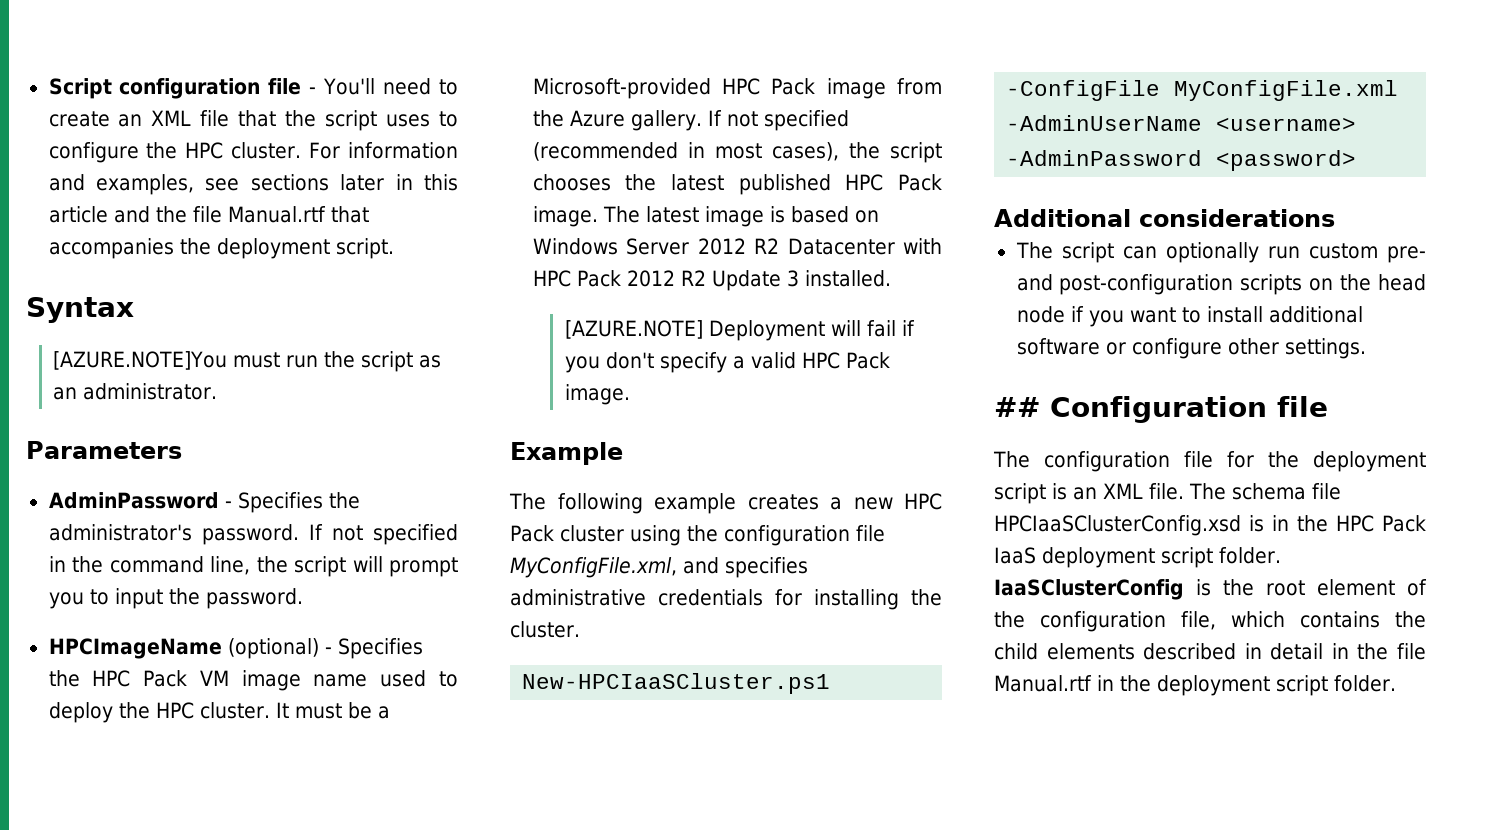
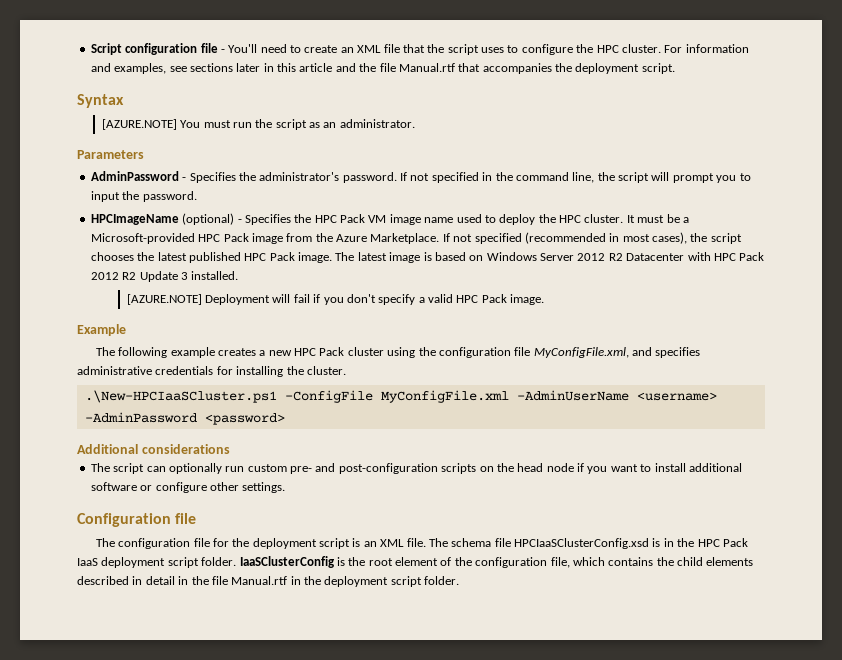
[53,351,228,370] [AZURE.NOTE]You -> [101,119,201,130] [AZURE.NOTE] You
[630,110,702,131] gallery. -> [370,233,440,244] Marketplace.
[522,673,831,694] New-HPCIaaSCluster.ps1 -> [84,390,277,403] .\New-HPCIaaSCluster.ps1
[994,397,1040,417] ## -> (286, 487) none

